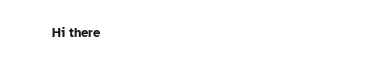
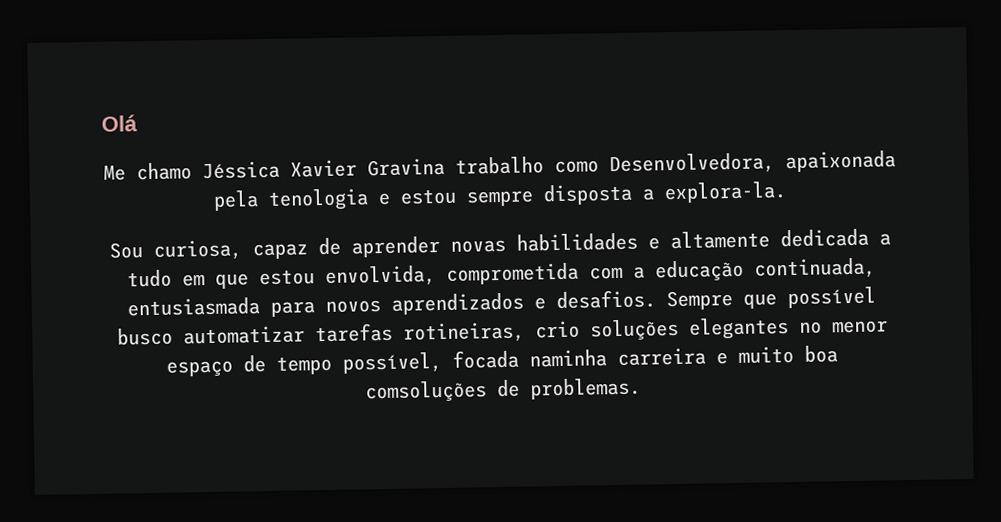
[52,26,101,37] Hi there -> [101,114,138,132] [102,150,896,181] [212,181,787,211] [109,228,891,261] [126,257,876,289] [126,286,876,317] [116,317,888,346] [166,345,838,377] [365,377,641,403] Olá // Me chamo Jéssica Xavier Gravina trabalho como Desenvolvedora, apaixonada pela tenologia e estou sempre disposta a explora-la. // Sou curiosa, capaz de aprender novas habilidades e altamente dedicada a tudo em que estou envolvida, comprometida com a educação continuada, entusiasmada para novos aprendizados e desafios. Sempre que possível busco automatizar tarefas rotineiras, crio soluções elegantes no menor espaço de tempo possível, focada naminha carreira e muito boa comsoluções de problemas.

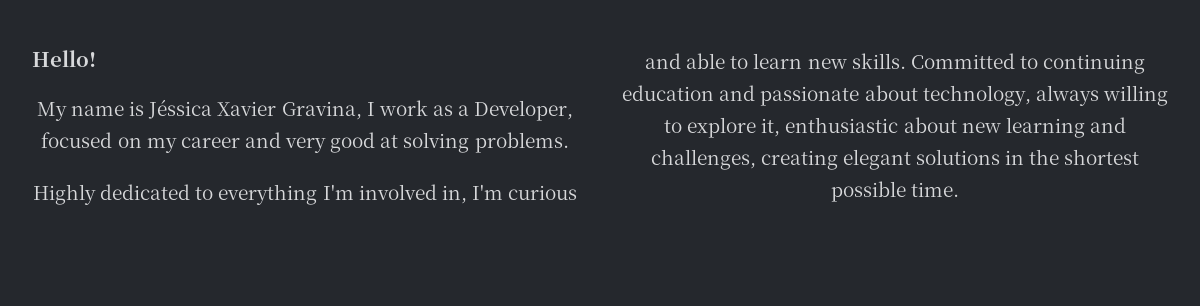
[101,114,138,132] [102,150,896,181] [212,181,787,211] [109,228,891,261] [126,257,876,289] [126,286,876,317] [116,317,888,346] [166,345,838,377] [365,377,641,403] Olá // Me chamo Jéssica Xavier Gravina trabalho como Desenvolvedora, apaixonada pela tenologia e estou sempre disposta a explora-la. // Sou curiosa, capaz de aprender novas habilidades e altamente dedicada a tudo em que estou envolvida, comprometida com a educação continuada, entusiasmada para novos aprendizados e desafios. Sempre que possível busco automatizar tarefas rotineiras, crio soluções elegantes no menor espaço de tempo possível, focada naminha carreira e muito boa comsoluções de problemas. -> [32,50,96,67] [36,99,574,121] [41,132,569,153] [32,184,578,205] [644,53,1146,74] [622,85,1168,106] [664,117,1126,138] [650,149,1140,170] [830,181,960,202] Hello! // My name is Jéssica Xavier Gravina, I work as a Developer, focused on my career and very good at solving problems. // Highly dedicated to everything I'm involved in, I'm curious and able to learn new skills. Committed to continuing education and passionate about technology, always willing to explore it, enthusiastic about new learning and challenges, creating elegant solutions in the shortest possible time.

